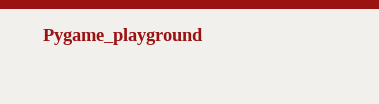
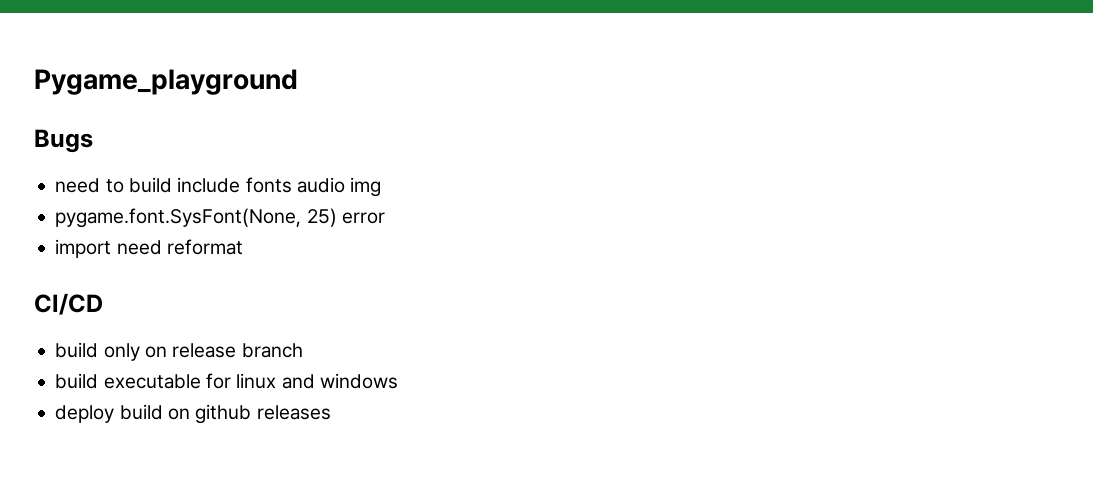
(203, 36) none -> [34,129,93,153] [55,177,382,197] [55,208,385,228] [55,239,243,258] [34,293,103,315] [55,342,303,361] [55,373,398,389] [55,404,331,424] // Bugs // need to build include fonts audio img // pygame.font.SysFont(None, 25) error // import need reformat // CI/CD // build only on release branch // build executable for linux and windows // deploy build on github releases

